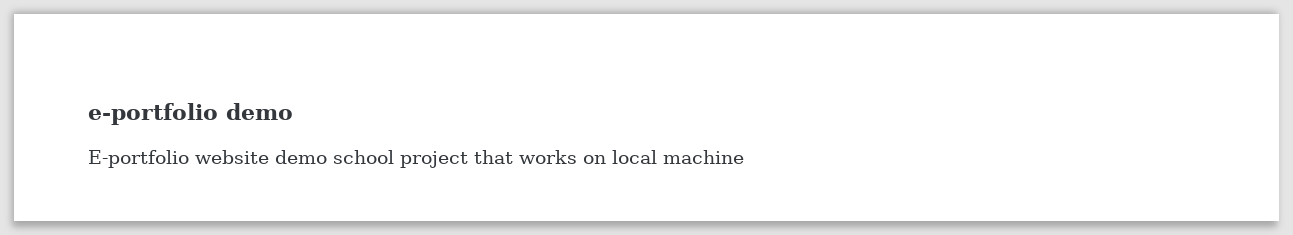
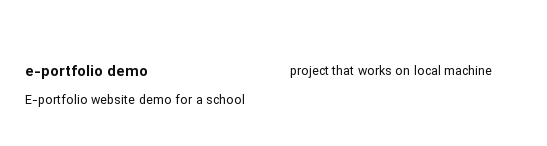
(327, 157) none -> [175,94,203,104] for a

